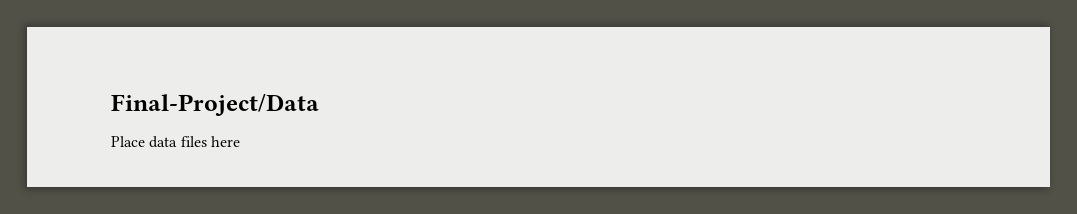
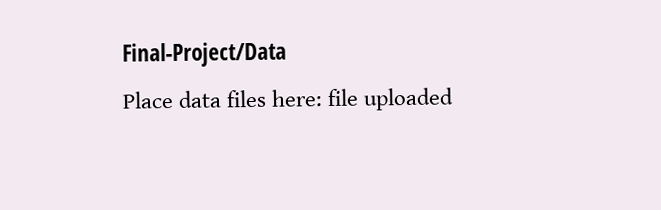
[210,136,240,147] here -> [271,87,455,111] here: file uploaded

